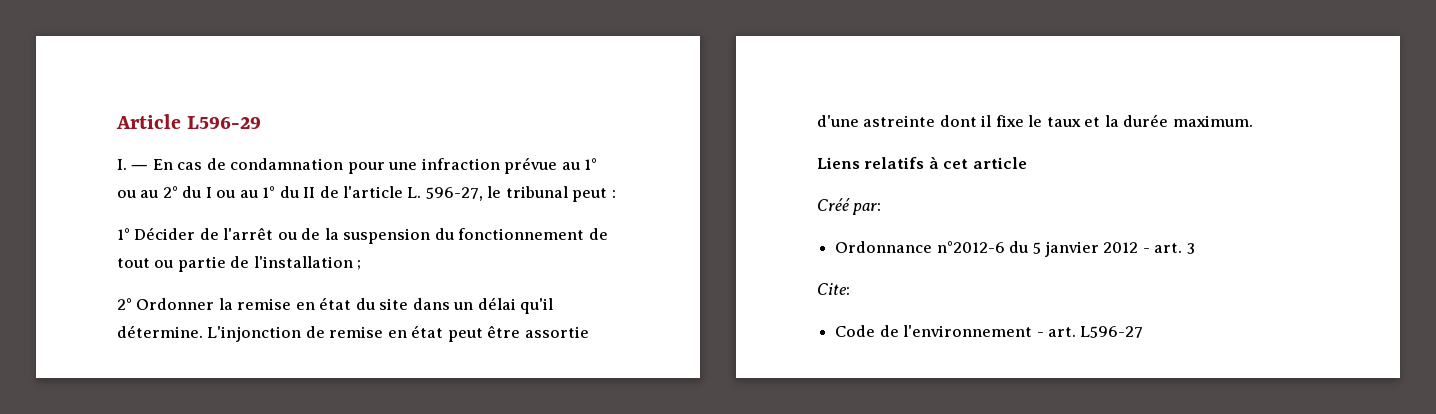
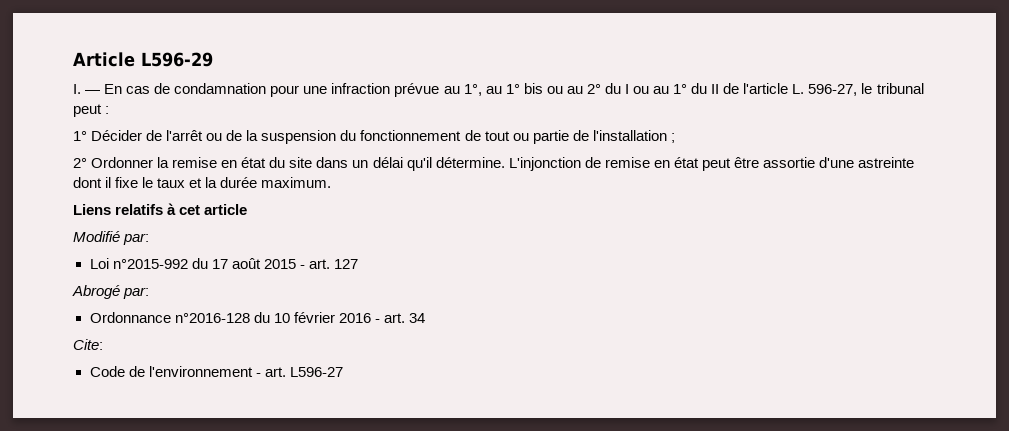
[584,158,598,170] 1° -> [463,83,543,96] 1°, au 1° bis
[817,198,882,215] [835,241,1195,257] Créé par: // Ordonnance n°2012-6 du 5 janvier 2012 - art. 3 -> [73,231,150,245] [89,258,358,269] [72,285,150,299] [89,312,425,323] Modifié par: // Loi n°2015-992 du 17 août 2015 - art. 127 // Abrogé par: // Ordonnance n°2016-128 du 10 février 2016 - art. 34

